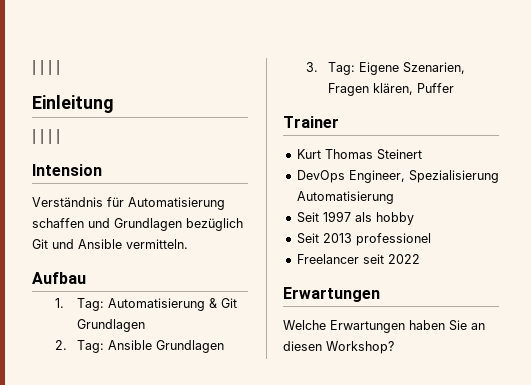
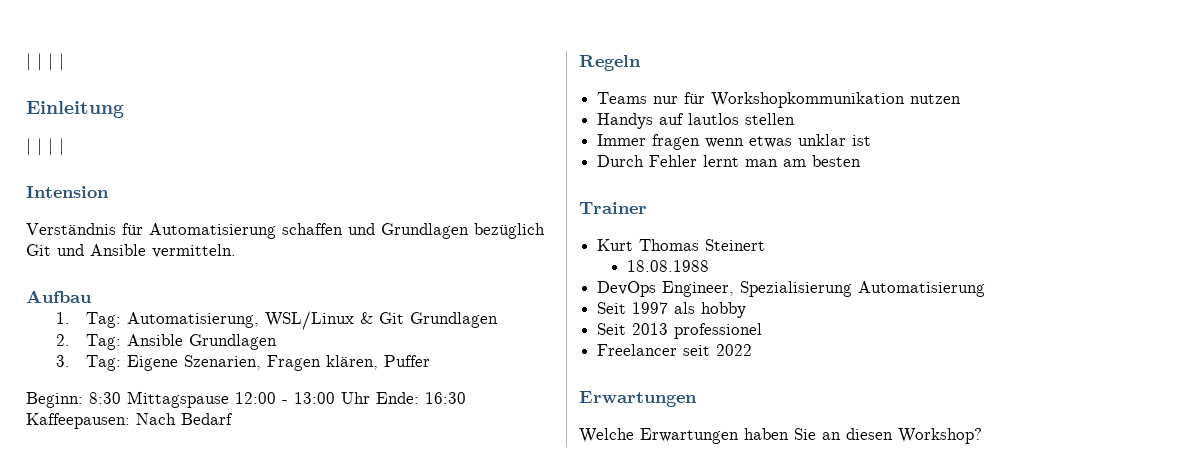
[108,298,206,311] Automatisierung -> [127,311,355,330] Automatisierung, WSL/Linux
(455, 88) none -> [26,391,466,408] [26,413,233,429] [579,55,641,71] [597,92,962,108] [597,113,796,129] [597,134,872,150] [597,155,862,167] // Beginn: 8:30 Mittagspause 12:00 - 13:00 Uhr Ende: 16:30 Kaffeepausen: Nach Bedarf // Regeln // Teams nur für Workshopkommunikation nutzen // Handys auf lautlos stellen // Immer fragen wenn etwas unklar ist // Durch Fehler lernt man am besten
(422, 154) none -> [627,260,710,272] // 18.08.1988

